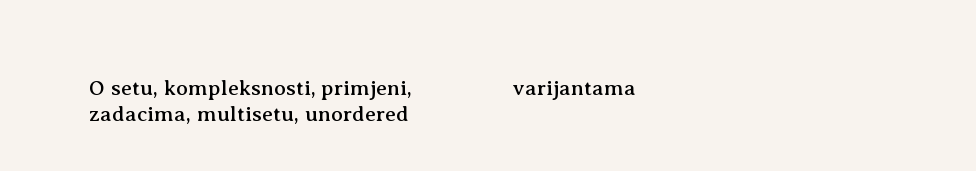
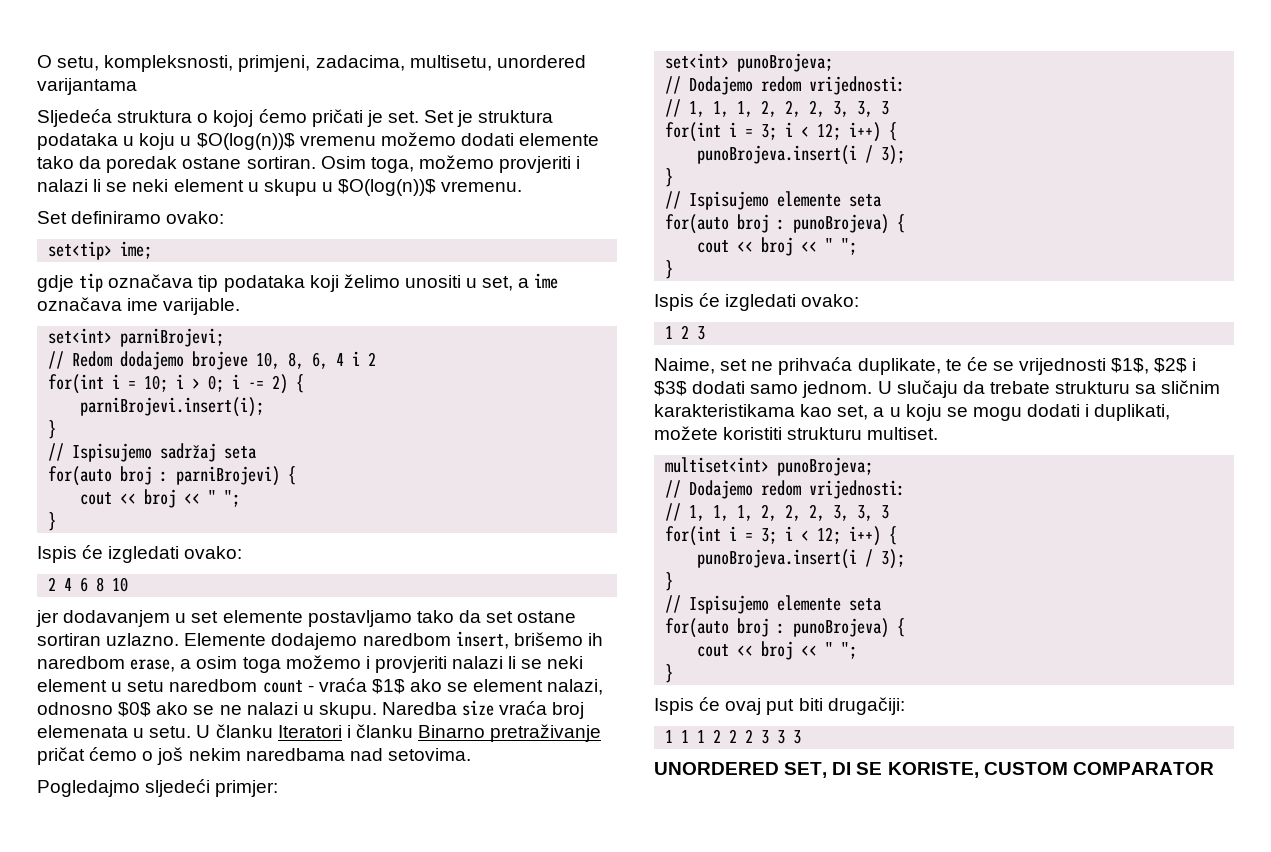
(636, 90) none -> [37,109,554,127] [37,132,600,150] [37,155,581,173] [37,179,523,196] [37,211,225,224] [48,241,153,260] [37,273,559,292] [37,297,241,315] [48,328,225,347] [48,351,377,370] [48,374,305,394] [80,397,265,417] [48,420,57,439] [48,443,257,462] [48,466,297,486] [80,489,241,508] [48,512,57,531] [37,545,243,563] [48,577,129,592] [36,610,577,627] [37,631,603,650] [37,655,584,673] [37,678,604,695] [37,700,585,719] [37,724,602,742] [37,747,471,765] [37,779,279,797] [665,53,834,72] [665,76,906,95] [665,99,890,117] [665,122,898,142] [697,145,906,165] [665,168,674,187] [665,191,882,210] [665,214,906,234] [697,237,858,256] [665,260,674,279] [654,293,860,311] [665,325,706,340] [654,357,1197,375] [654,380,1221,398] [654,404,1171,421] [654,426,939,440] [665,457,874,476] [665,480,906,499] [665,503,890,521] [665,526,898,546] [697,549,906,569] [665,572,674,591] [665,595,882,614] [665,618,906,638] [697,641,858,660] [665,664,674,683] [654,697,905,715] [665,729,802,744] [654,762,1214,778] // Sljedeća struktura o kojoj ćemo pričati je set. Set je struktura podataka u koju u $O(log(n))$ vremenu možemo dodati elemente tako da poredak ostane sortiran. Osim toga, možemo provjeriti i nalazi li se neki element u skupu u $O(log(n))$ vremenu. // Set definiramo ovako: // set<tip> ime; // gdje tip označava tip podataka koji želimo unositi u set, a ime označava ime varijable. // set<int> parniBrojevi; // // Redom dodajemo brojeve 10, 8, 6, 4 i 2 // for(int i = 10; i > 0; i -= 2) { // parniBrojevi.insert(i); // } // // Ispisujemo sadržaj seta // for(auto broj : parniBrojevi) { // cout << broj << " "; // } // Ispis će izgledati ovako: // 2 4 6 8 10 // jer dodavanjem u set elemente postavljamo tako da set ostane sortiran uzlazno. Elemente dodajemo naredbom insert, brišemo ih naredbom erase, a osim toga možemo i provjeriti nalazi li se neki element u setu naredbom count - vraća $1$ ako se element nalazi, odnosno $0$ ako se ne nalazi u skupu. Naredba size vraća broj elemenata u setu. U članku Iteratori i članku Binarno pretraživanje pričat ćemo o još nekim naredbama nad setovima. // Pogledajmo sljedeći primjer: // set<int> punoBrojeva; // // Dodajemo redom vrijednosti: // // 1, 1, 1, 2, 2, 2, 3, 3, 3 // for(int i = 3; i < 12; i++) { // punoBrojeva.insert(i / 3); // } // // Ispisujemo elemente seta // for(auto broj : punoBrojeva) { // cout << broj << " "; // } // Ispis će izgledati ovako: // 1 2 3 // Naime, set ne prihvaća duplikate, te će se vrijednosti $1$, $2$ i $3$ dodati samo jednom. U slučaju da trebate strukturu sa sličnim karakteristikama kao set, a u koju se mogu dodati i duplikati, možete koristiti strukturu multiset. // multiset<int> punoBrojeva; // // Dodajemo redom vrijednosti: // // 1, 1, 1, 2, 2, 2, 3, 3, 3 // for(int i = 3; i < 12; i++) { // punoBrojeva.insert(i / 3); // } // // Ispisujemo elemente seta // for(auto broj : punoBrojeva) { // cout << broj << " "; // } // Ispis će ovaj put biti drugačiji: // 1 1 1 2 2 2 3 3 3 // UNORDERED SET, DI SE KORISTE, CUSTOM COMPARATOR

